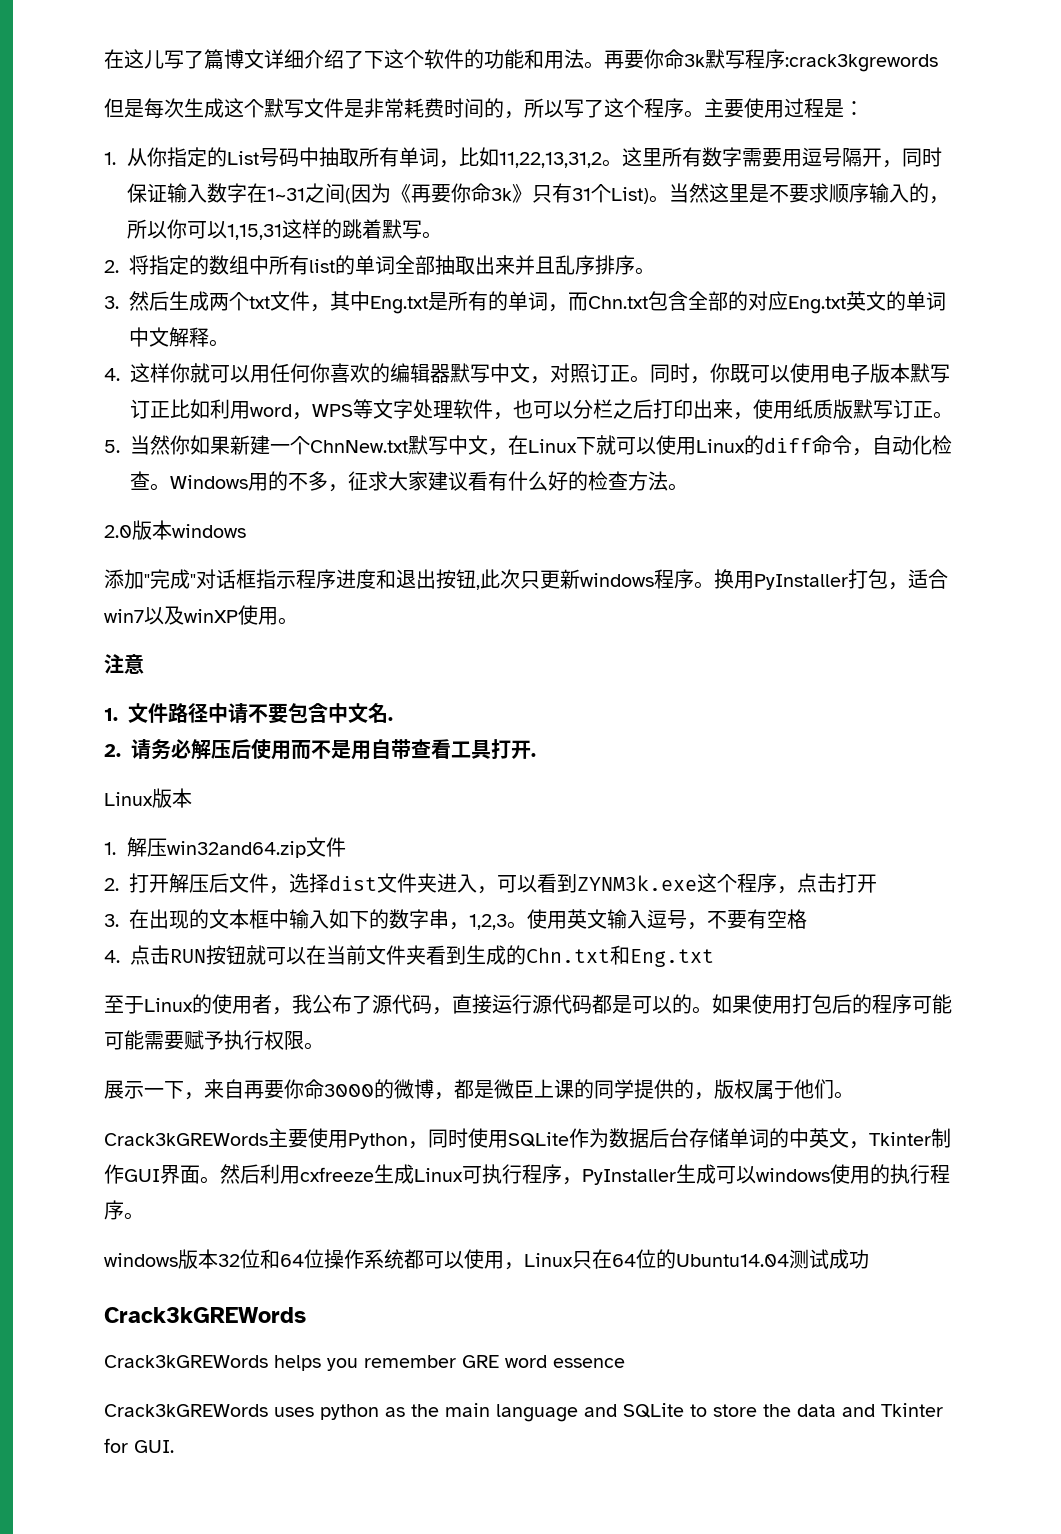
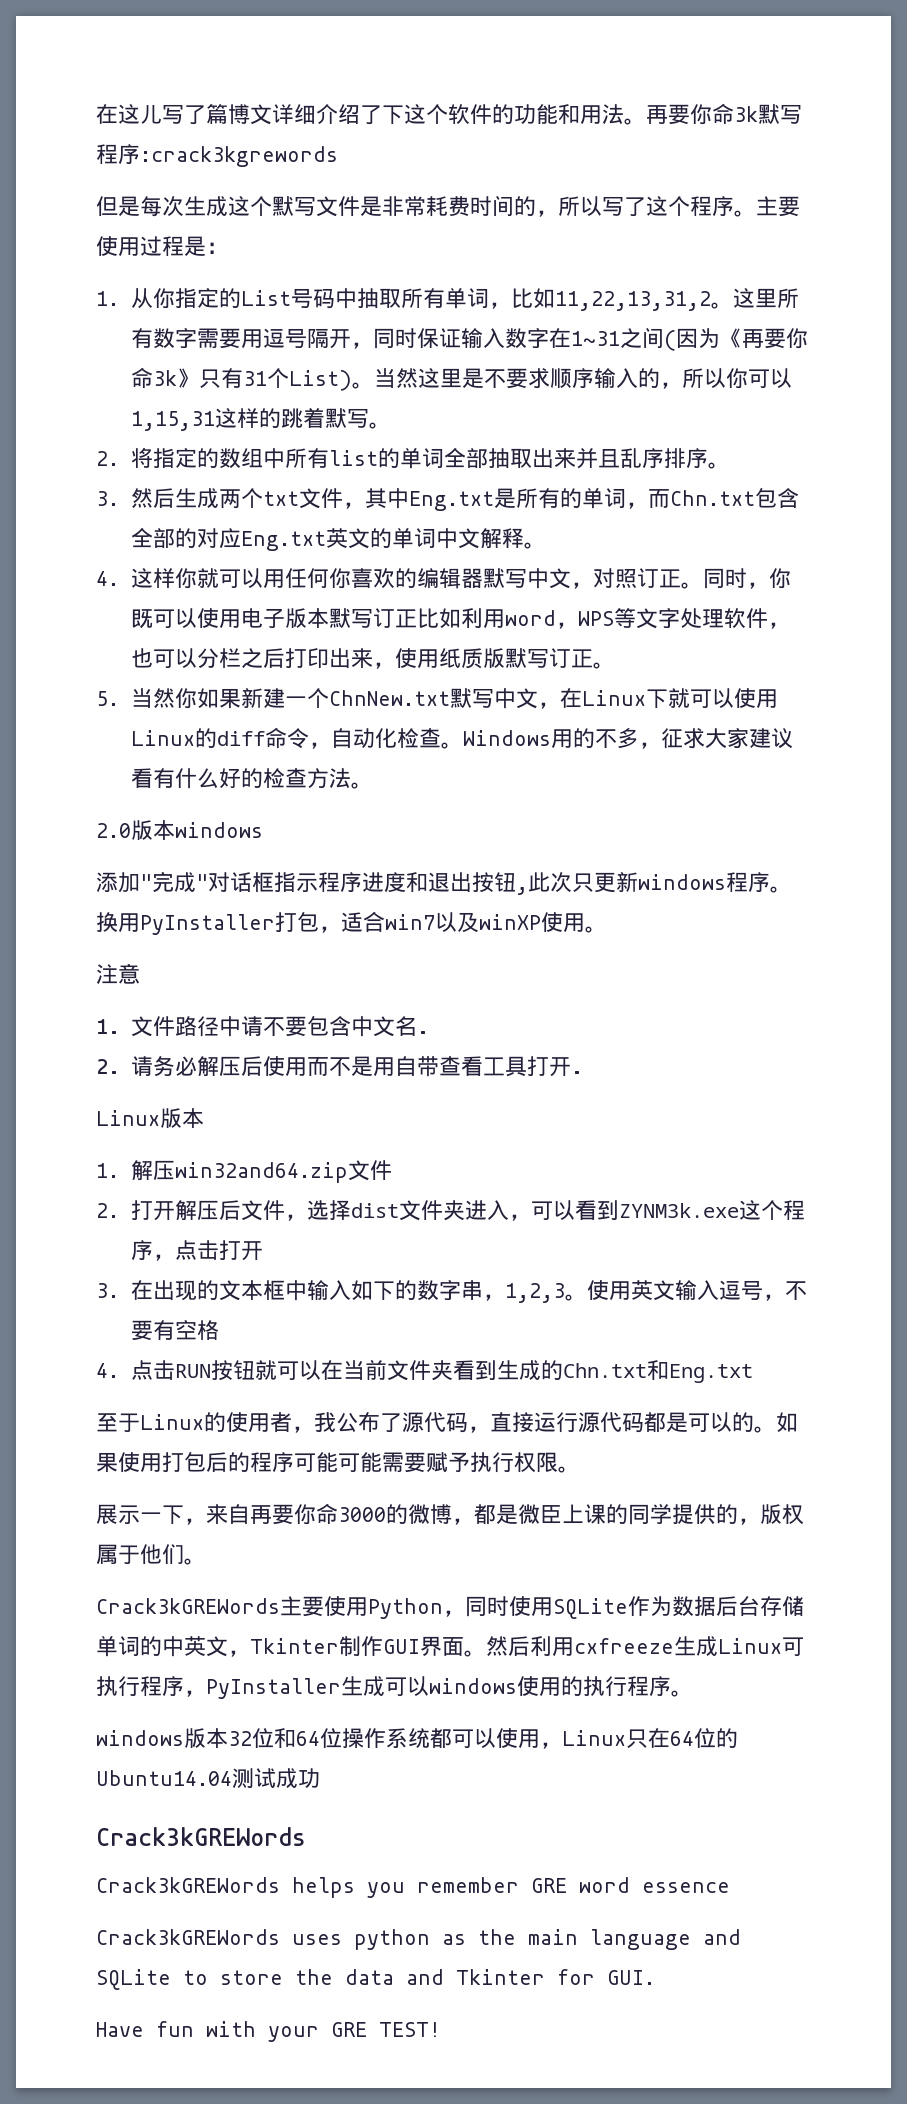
(174, 1446) none -> [96,2021,441,2042] // Have fun with your GRE TEST!

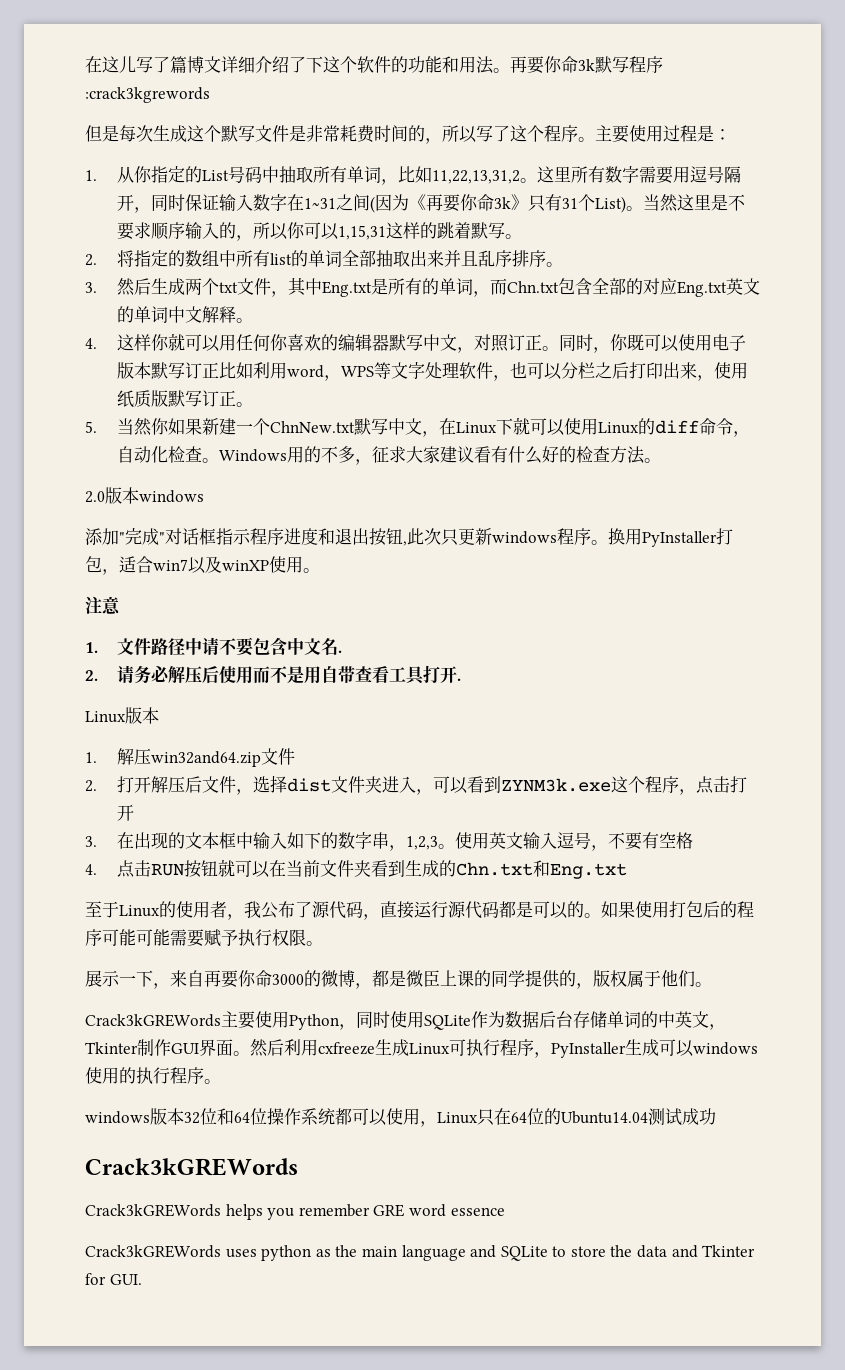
[96,2021,441,2042] // Have fun with your GRE TEST! -> (142, 1279) none

